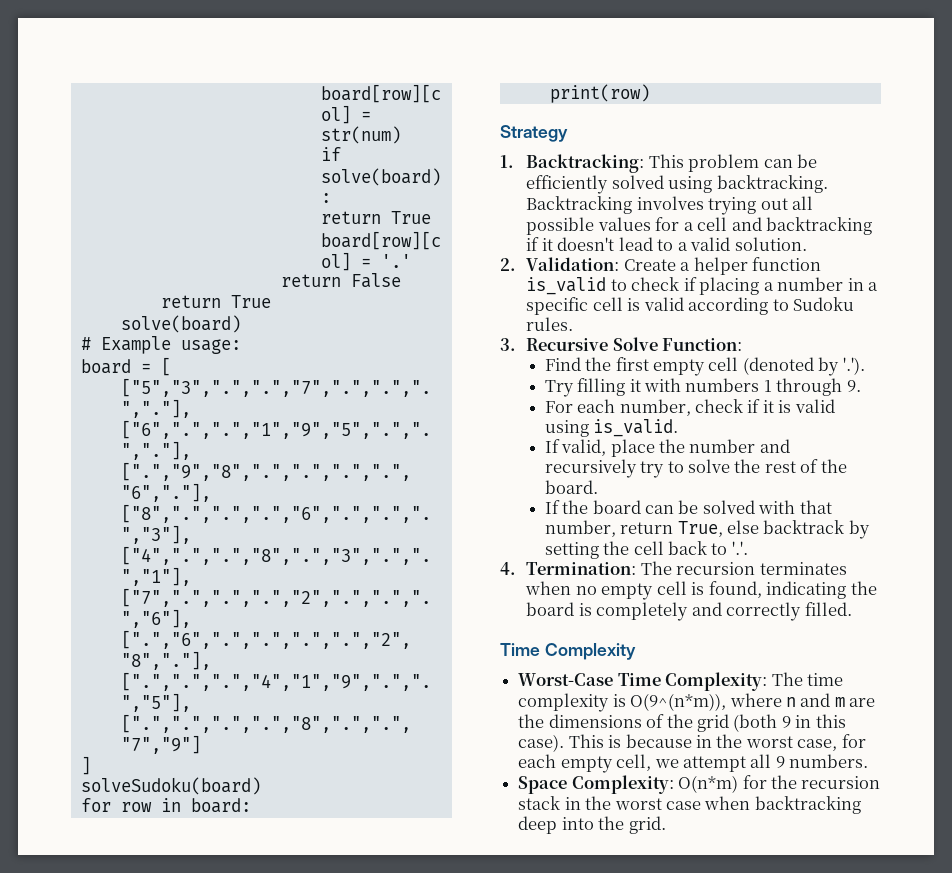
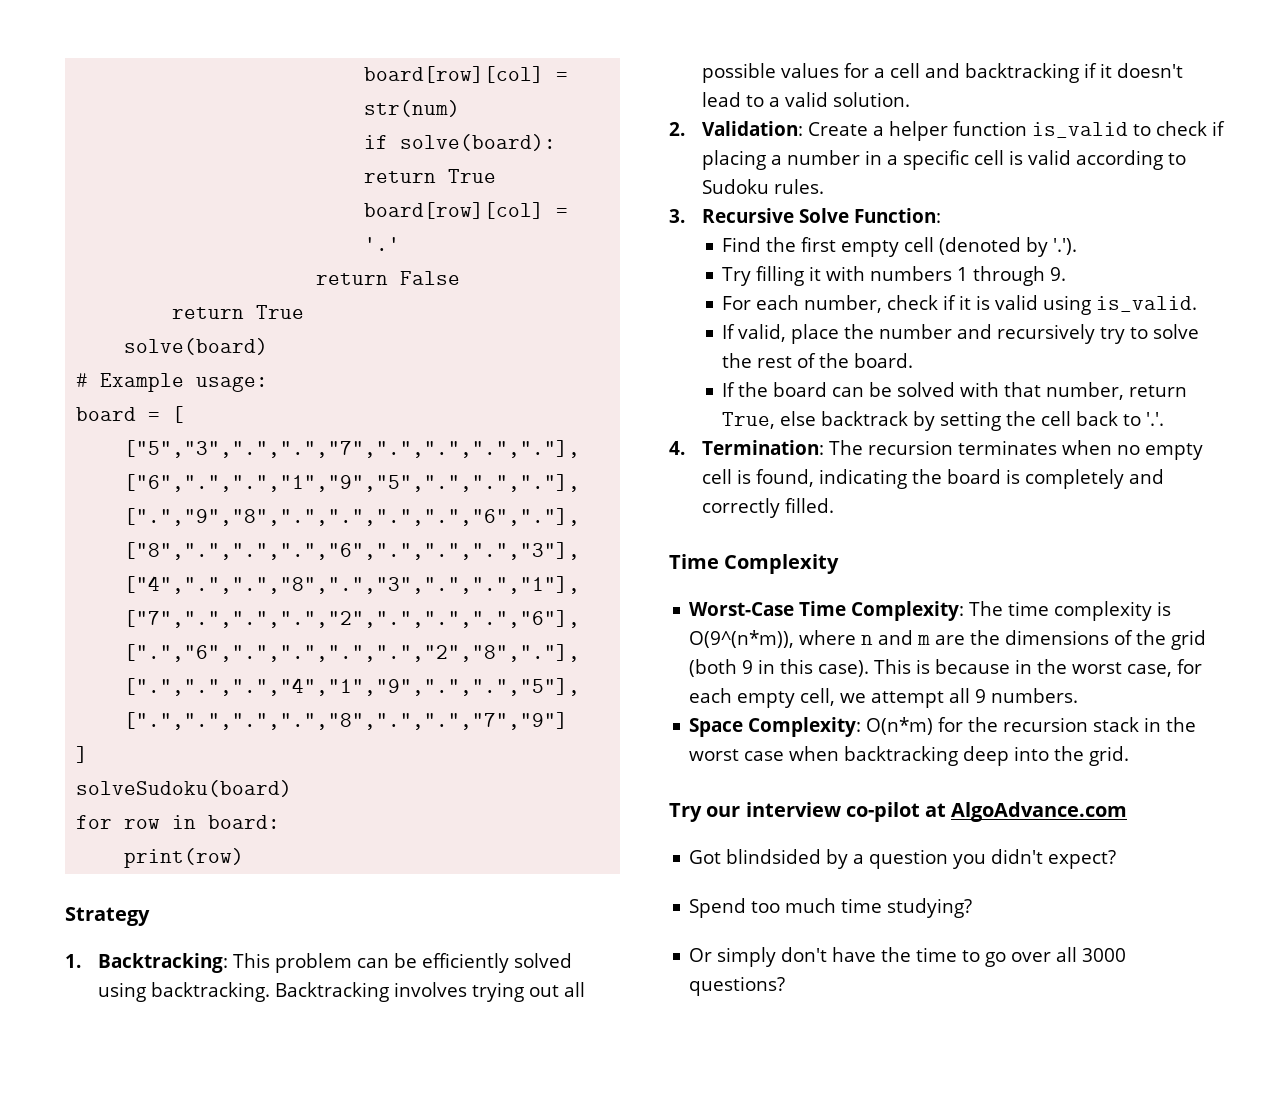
(666, 825) none -> [669,802,1128,822] [689,849,1117,869] [689,898,973,918] [689,947,1127,967] [689,976,786,996] // Try our interview co-pilot at AlgoAdvance.com // Got blindsided by a question you didn't expect? // Spend too much time studying? // Or simply don't have the time to go over all 3000 questions?

